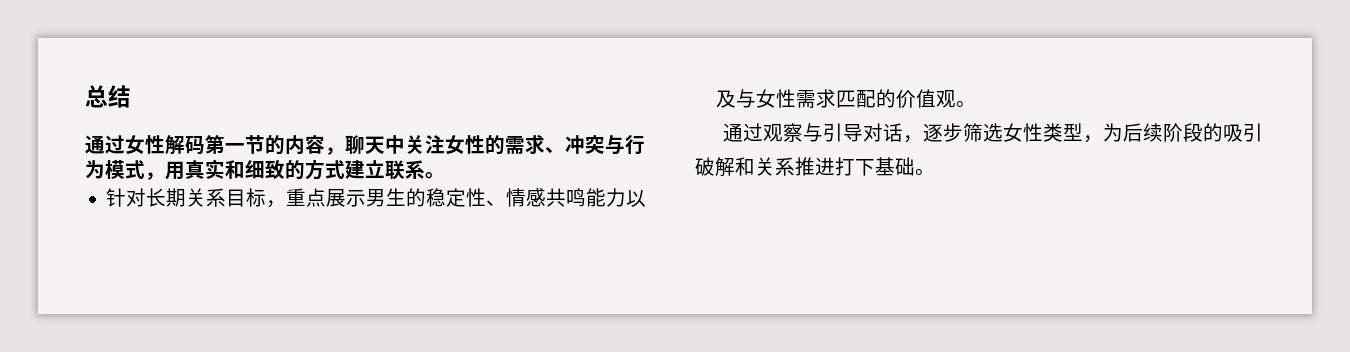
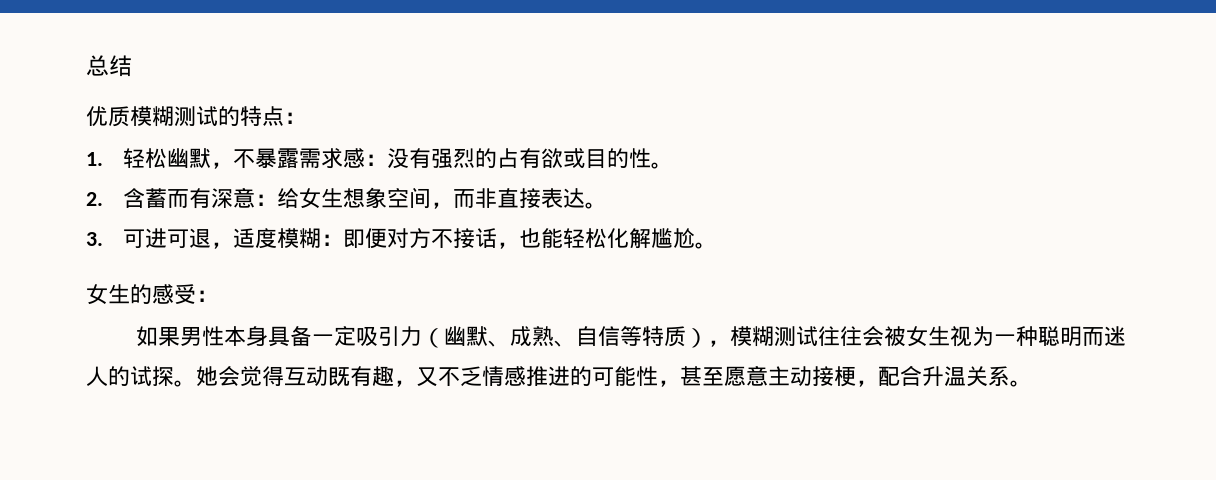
[85,134,645,155] [85,159,445,180] [106,188,647,208] [716,89,977,108] [722,123,1263,143] [695,157,915,177] 通过女性解码第一节的内容，聊天中关注女性的需求、冲突与行为模式，用真实和细致的方式建立联系。 // 针对长期关系目标，重点展示男生的稳定性、情感共鸣能力以及与女性需求匹配的价值观。 // 通过观察与引导对话，逐步筛选女性类型，为后续阶段的吸引破解和关系推进打下基础 -> [86,106,306,127] [86,148,673,169] [86,187,607,209] [86,228,717,249] [86,284,218,305] [135,326,1126,348] [86,365,1010,387] 优质模糊测试的特点： // 1.轻松幽默，不暴露需求感：没有强烈的占有欲或目的性。 // 2.含蓄而有深意：给女生想象空间，而非直接表达。 // 3.可进可退，适度模糊：即便对方不接话，也能轻松化解尴尬。 // 女生的感受： // 如果男性本身具备一定吸引力（幽默、成熟、自信等特质），模糊测试往往会被女生视为一种聪明而迷人的试探。她会觉得互动既有趣，又不乏情感推进的可能性，甚至愿意主动接梗，配合升温关系

